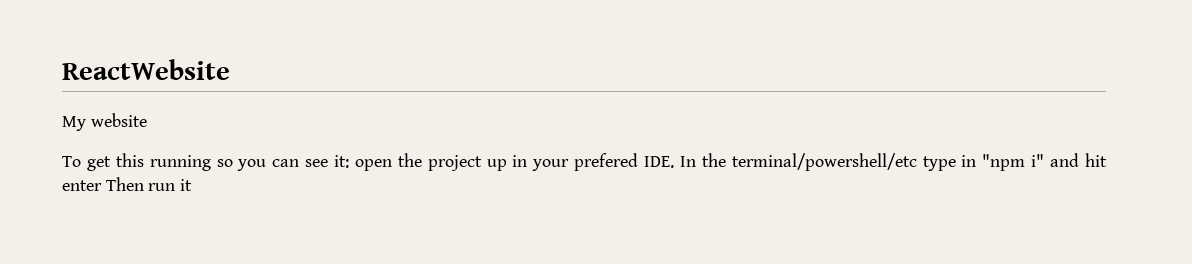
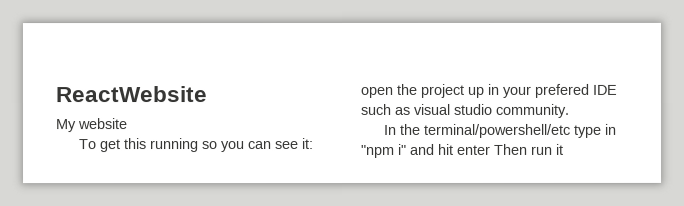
[644,156,675,168] IDE. -> [592,84,617,95] [361,103,570,118] IDE such as visual studio community. //

